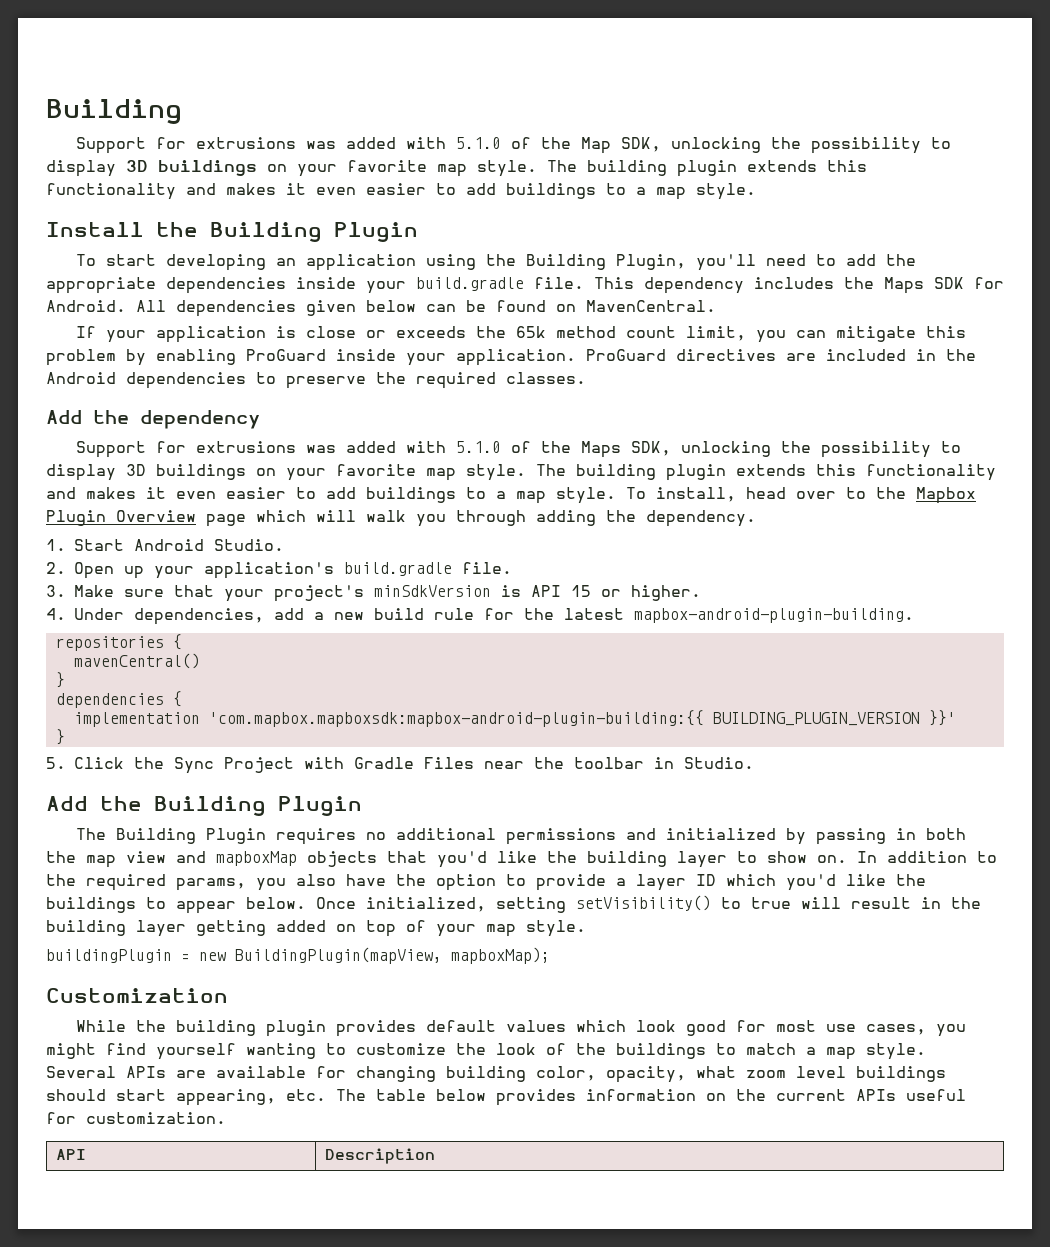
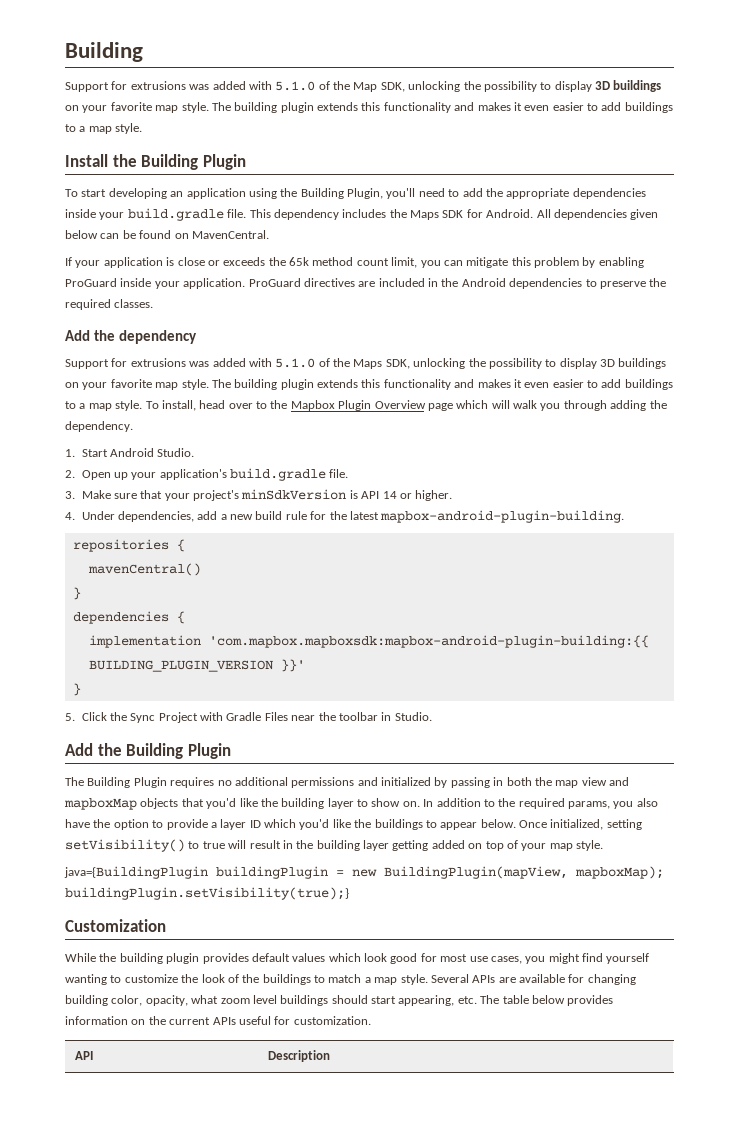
[571,585,591,597] 15 -> [382,491,397,499] 14
(586, 928) none -> [64,866,208,879] java={BuildingPlugin
(550, 955) none -> [65,887,349,900] buildingPlugin.setVisibility(true);}

